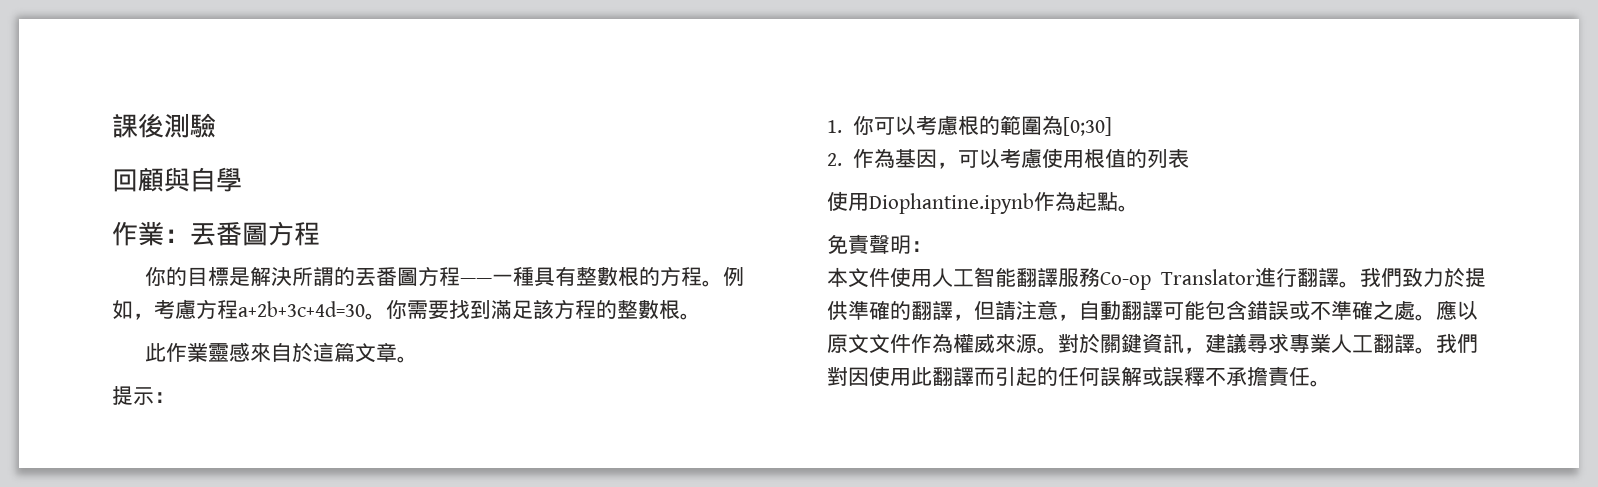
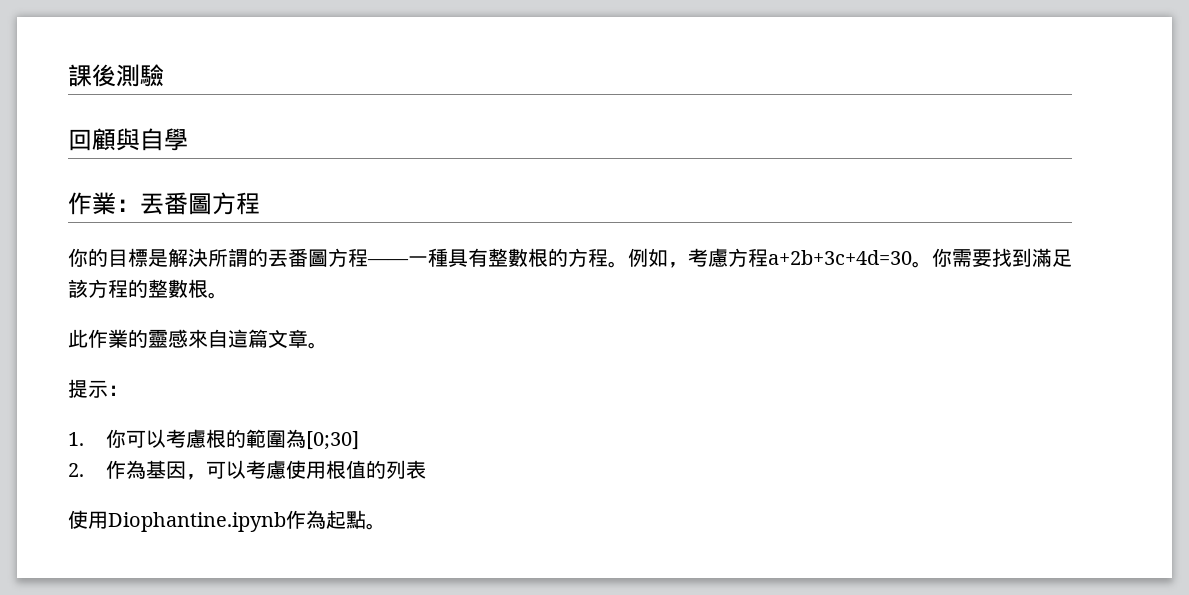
(208, 352) none -> [128,329,148,348] 的
[291,342,313,362] 於 -> (228, 338) none
[827,234,932,254] [827,267,1486,290] [827,300,1478,321] [827,333,1478,354] [827,366,1331,387] // 免責聲明： // 本文件使用人工智能翻譯服務Co-op Translator進行翻譯。我們致力於提供準確的翻譯，但請注意，自動翻譯可能包含錯誤或不準確之處。應以原文文件作為權威來源。對於關鍵資訊，建議尋求專業人工翻譯。我們對因使用此翻譯而引起的任何誤解或誤釋不承擔責任。 -> (386, 526) none

